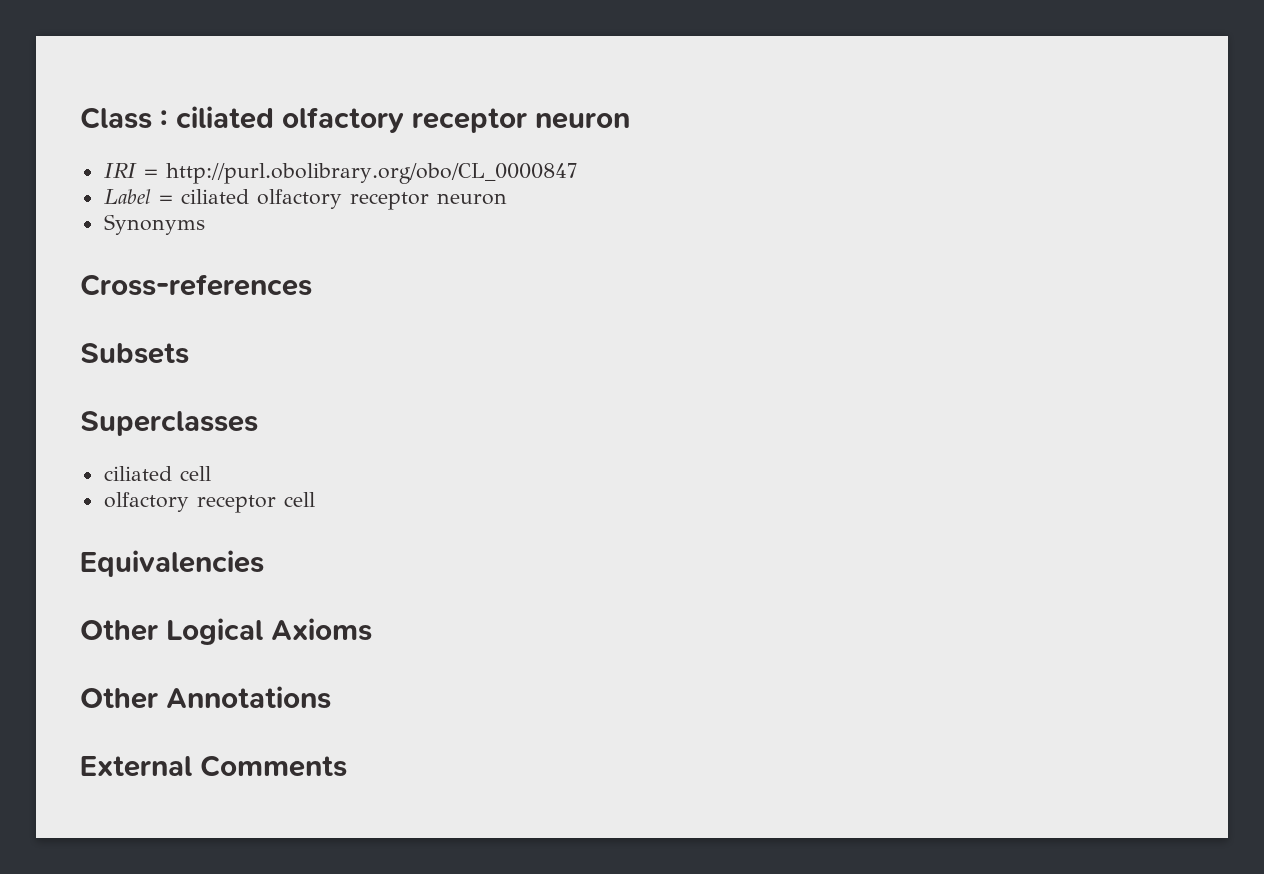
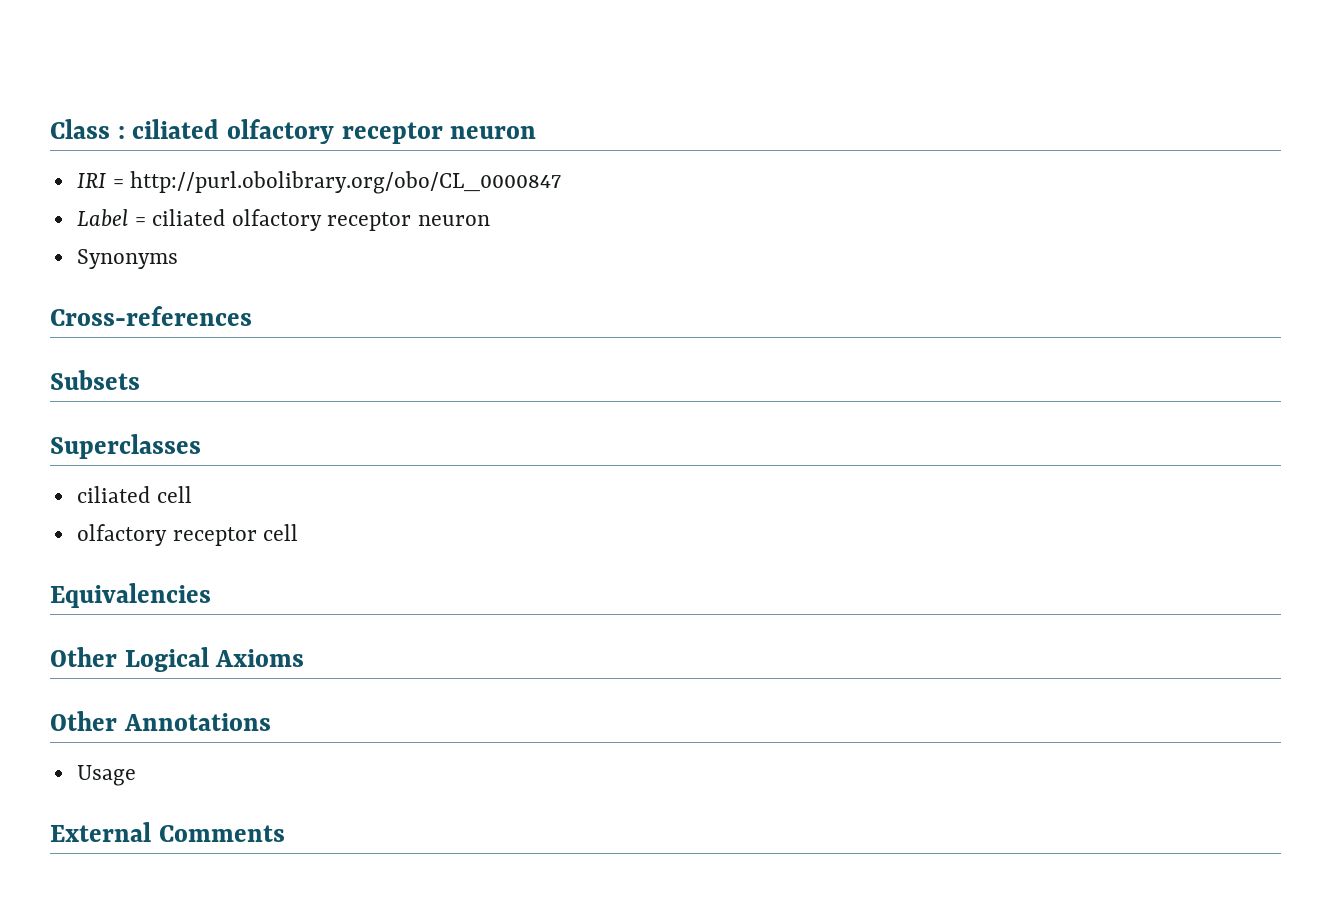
(331, 697) none -> [76,765,136,786] // Usage

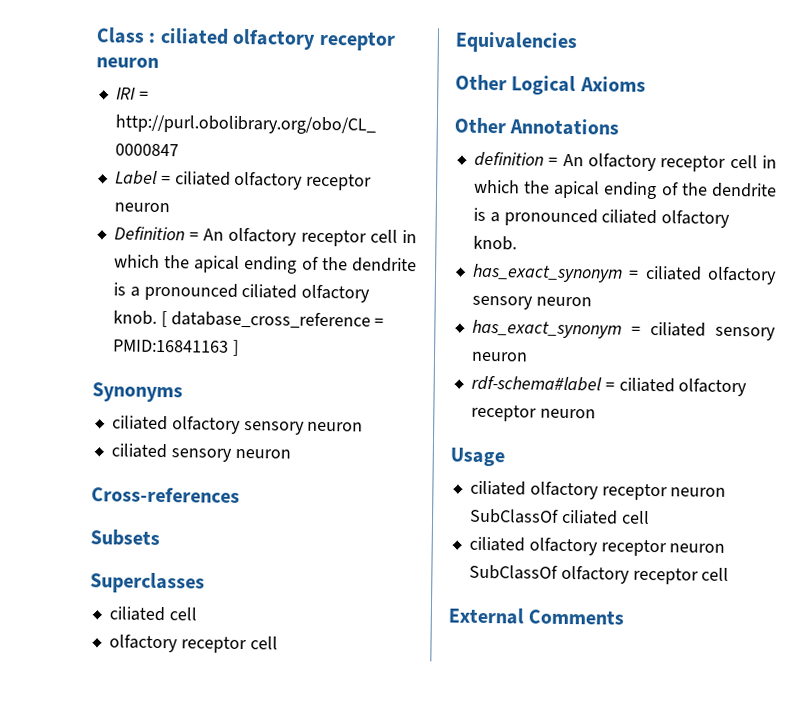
[76,249,178,269] Synonyms -> [113,226,417,247] [113,254,418,274] [112,282,371,303] [112,310,385,329] [112,339,239,356] [92,382,183,403] [111,415,364,435] [110,443,291,462] Definition = An olfactory receptor cell in which the apical ending of the dendrite is a pronounced ciliated olfactory knob. [ database_cross_reference = PMID:16841163 ] // Synonyms // ciliated olfactory sensory neuron // ciliated sensory neuron
[76,765,136,786] Usage -> [473,151,777,172] [473,179,777,200] [472,207,731,228] [472,235,517,251] [471,263,777,285] [471,295,592,310] [471,319,776,341] [470,351,528,362] [470,375,748,397] [470,404,596,422] [450,447,505,467] [469,480,727,501] [468,508,650,525] [468,536,726,557] [468,564,730,585] definition = An olfactory receptor cell in which the apical ending of the dendrite is a pronounced ciliated olfactory knob. // has_exact_synonym = ciliated olfactory sensory neuron // has_exact_synonym = ciliated sensory neuron // rdf-schema#label = ciliated olfactory receptor neuron // Usage // ciliated olfactory receptor neuron SubClassOf ciliated cell // ciliated olfactory receptor neuron SubClassOf olfactory receptor cell

